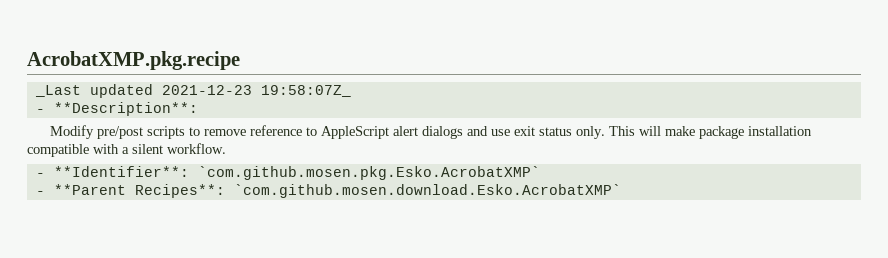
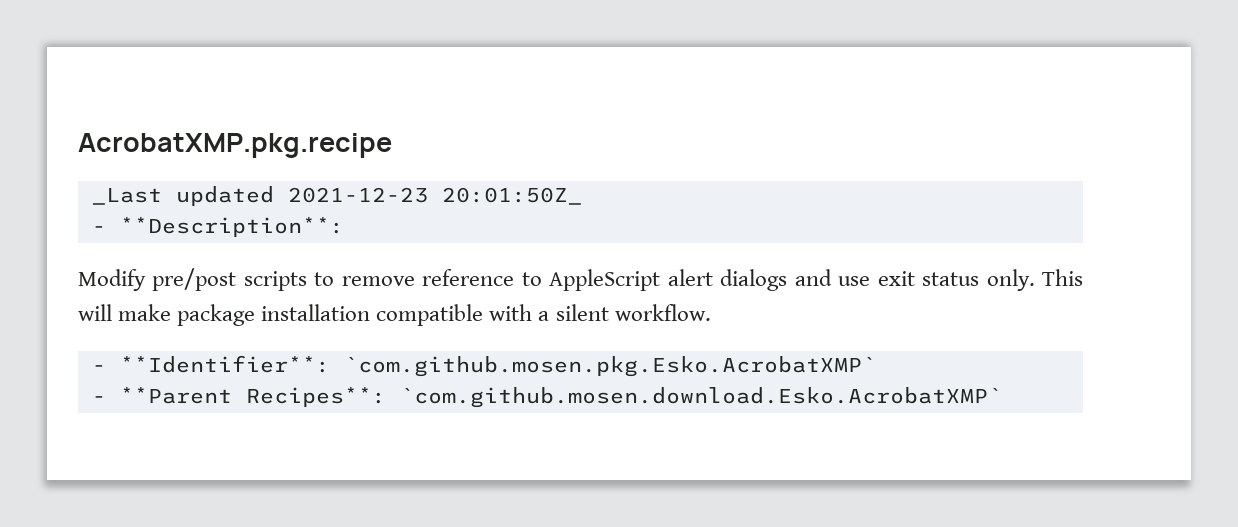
[260,85,351,97] 19:58:07Z_ -> [441,187,582,205] 20:01:50Z_

